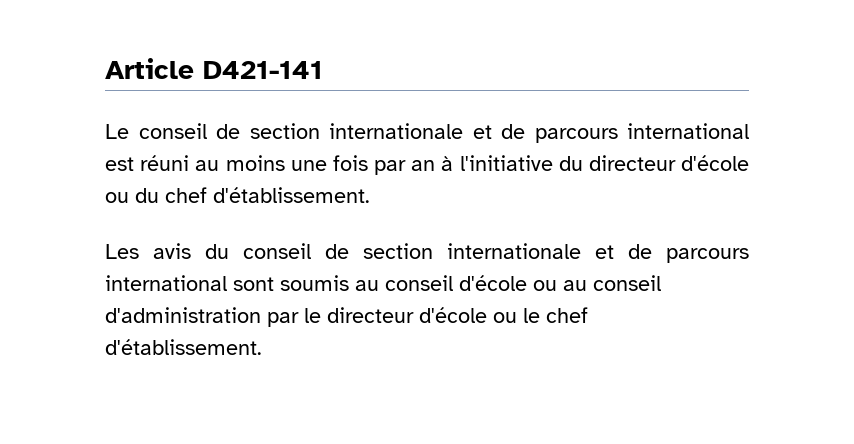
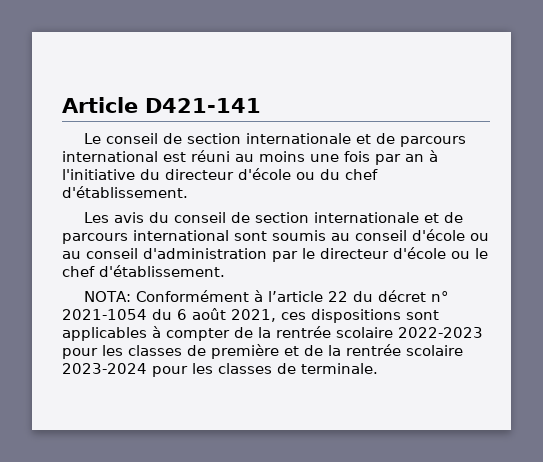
(262, 347) none -> [84,290,450,302] [62,308,439,323] [62,326,483,341] [62,344,463,359] [62,363,378,377] // NOTA: Conformément à l’article 22 du décret n° 2021-1054 du 6 août 2021, ces dispositions sont applicables à compter de la rentrée scolaire 2022-2023 pour les classes de première et de la rentrée scolaire 2023-2024 pour les classes de terminale.

